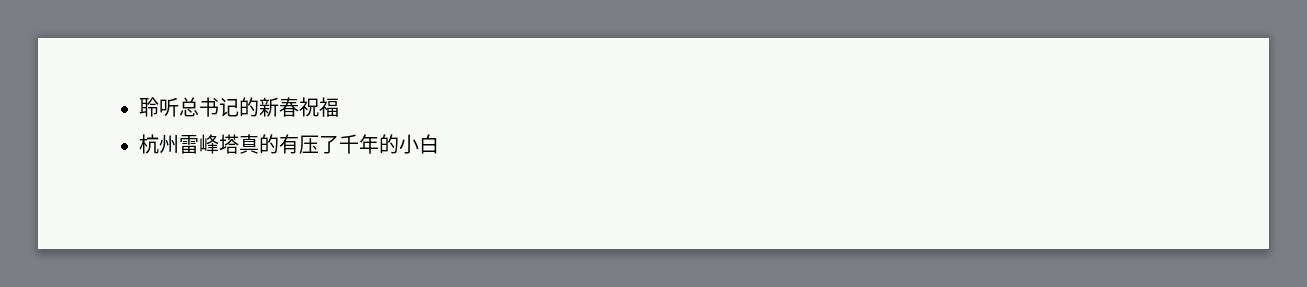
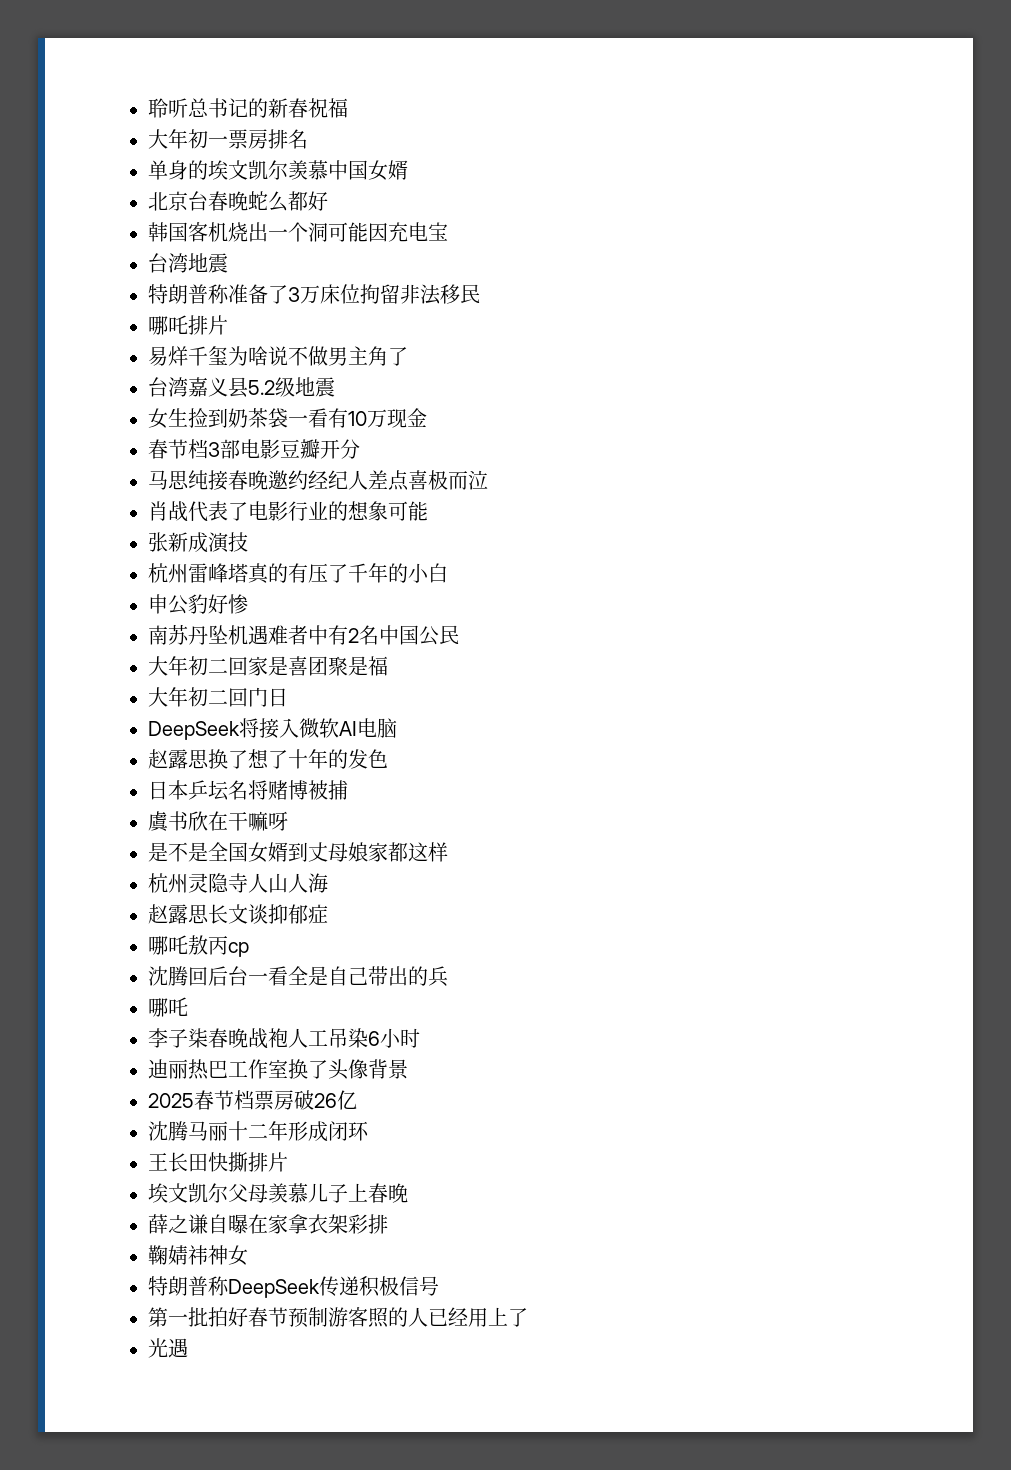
(339, 107) none -> [148,129,308,149] [148,160,408,181] [148,191,328,212] [148,222,448,242] [148,253,228,273] [148,284,480,305] [148,315,228,335] [148,346,408,366] [148,377,335,398] [148,408,427,429] [148,439,360,459] [148,470,488,491] [148,501,428,522] [148,532,248,553] // 大年初一票房排名 // 单身的埃文凯尔羡慕中国女婿 // 北京台春晚蛇么都好 // 韩国客机烧出一个洞可能因充电宝 // 台湾地震 // 特朗普称准备了3万床位拘留非法移民 // 哪吒排片 // 易烊千玺为啥说不做男主角了 // 台湾嘉义县5.2级地震 // 女生捡到奶茶袋一看有10万现金 // 春节档3部电影豆瓣开分 // 马思纯接春晚邀约经纪人差点喜极而泣 // 肖战代表了电影行业的想象可能 // 张新成演技
(439, 144) none -> [148,594,248,615] [148,624,459,646] [148,656,388,676] [148,687,288,707] [148,718,397,740] [148,749,388,769] [148,780,348,801] [148,811,288,832] [148,842,448,863] [148,873,328,893] [148,904,328,924] [148,935,249,957] [148,966,448,987] [148,997,188,1017] [148,1028,420,1049] [148,1059,408,1080] [148,1090,357,1110] [148,1121,369,1142] [148,1152,288,1172] [148,1183,408,1203] [148,1214,388,1234] [148,1245,248,1266] [148,1276,439,1298] [148,1307,528,1328] [148,1338,188,1358] // 申公豹好惨 // 南苏丹坠机遇难者中有2名中国公民 // 大年初二回家是喜团聚是福 // 大年初二回门日 // DeepSeek将接入微软AI电脑 // 赵露思换了想了十年的发色 // 日本乒坛名将赌博被捕 // 虞书欣在干嘛呀 // 是不是全国女婿到丈母娘家都这样 // 杭州灵隐寺人山人海 // 赵露思长文谈抑郁症 // 哪吒敖丙cp // 沈腾回后台一看全是自己带出的兵 // 哪吒 // 李子柒春晚战袍人工吊染6小时 // 迪丽热巴工作室换了头像背景 // 2025春节档票房破26亿 // 沈腾马丽十二年形成闭环 // 王长田快撕排片 // 埃文凯尔父母羡慕儿子上春晚 // 薛之谦自曝在家拿衣架彩排 // 鞠婧祎神女 // 特朗普称DeepSeek传递积极信号 // 第一批拍好春节预制游客照的人已经用上了 // 光遇

